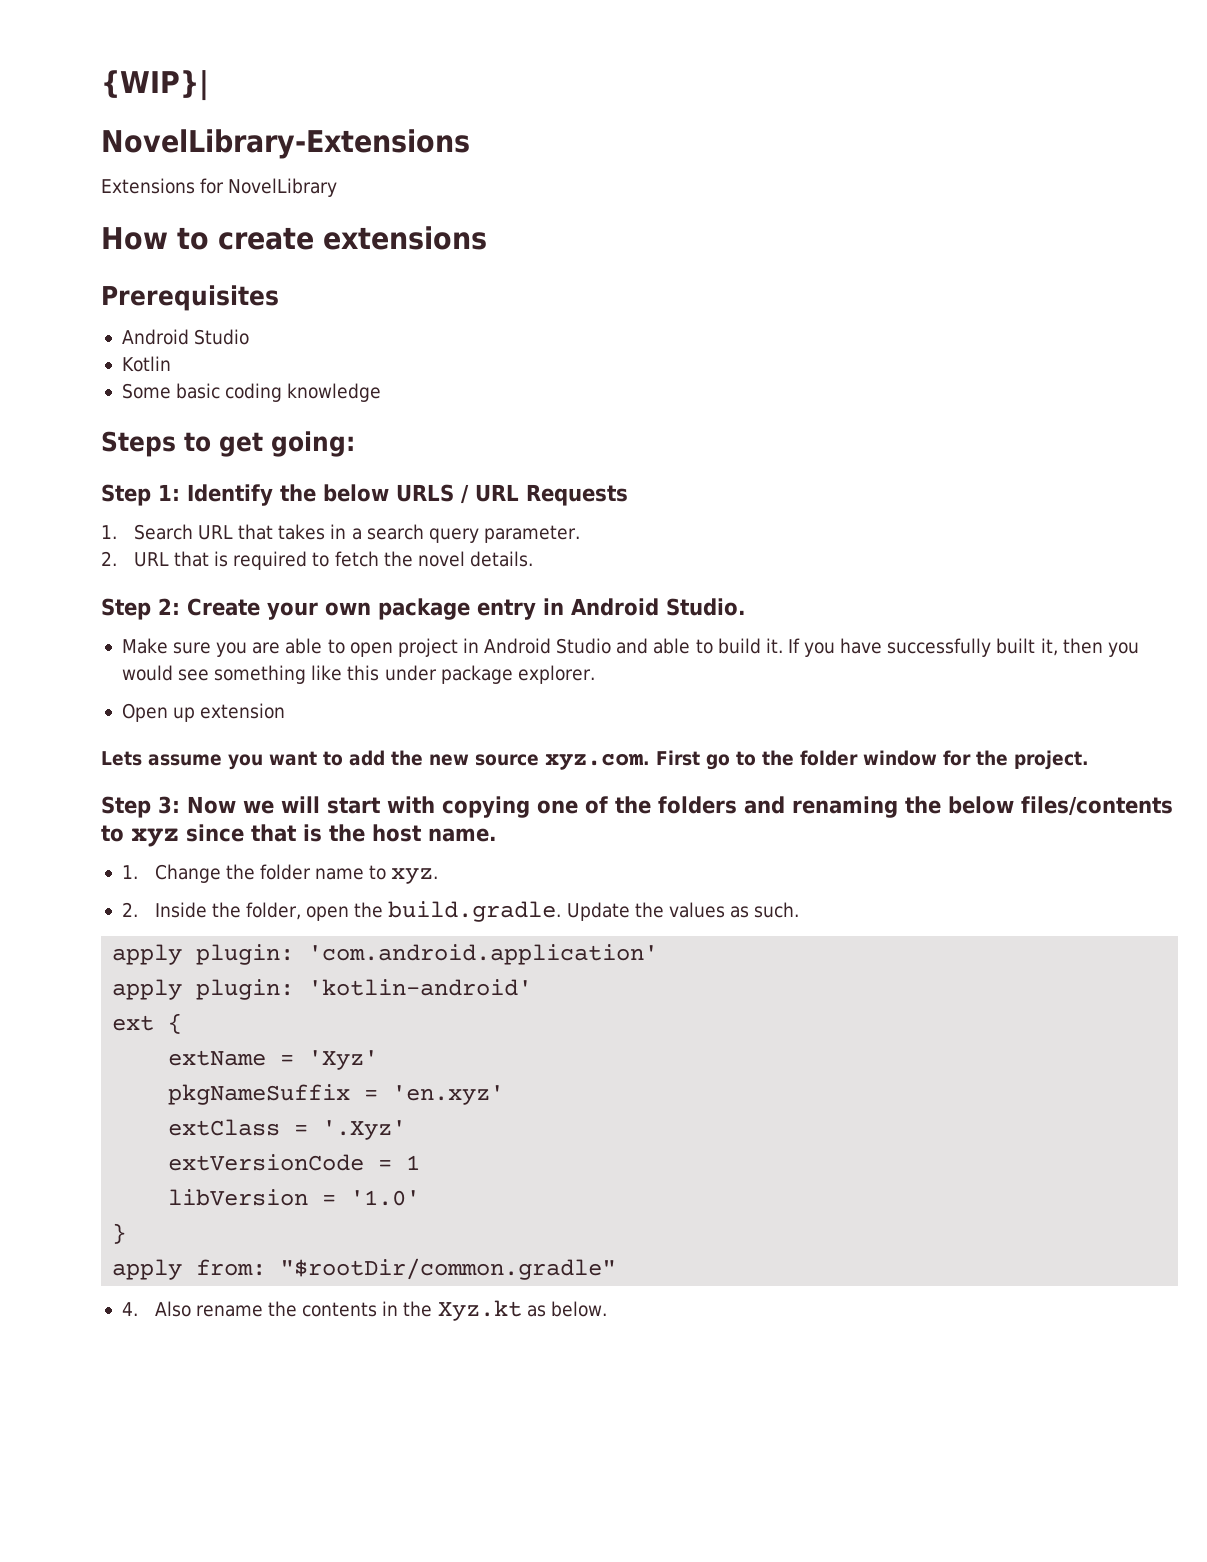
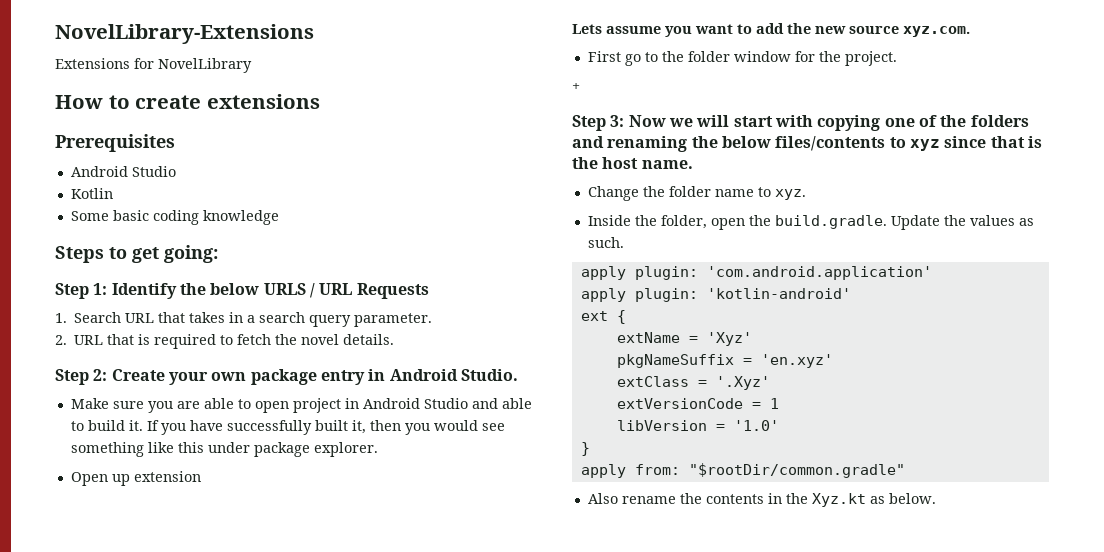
[101,70,209,101] {WIP}| // -> (55, 34) none
(650, 761) none -> (970, 31) //
(1089, 760) none -> [572,83,580,91] // +
[121,865,138,879] 1. -> (693, 164) none
[121,902,138,917] 2. -> (806, 194) none
[121,1302,138,1316] 4. -> (905, 470) none

